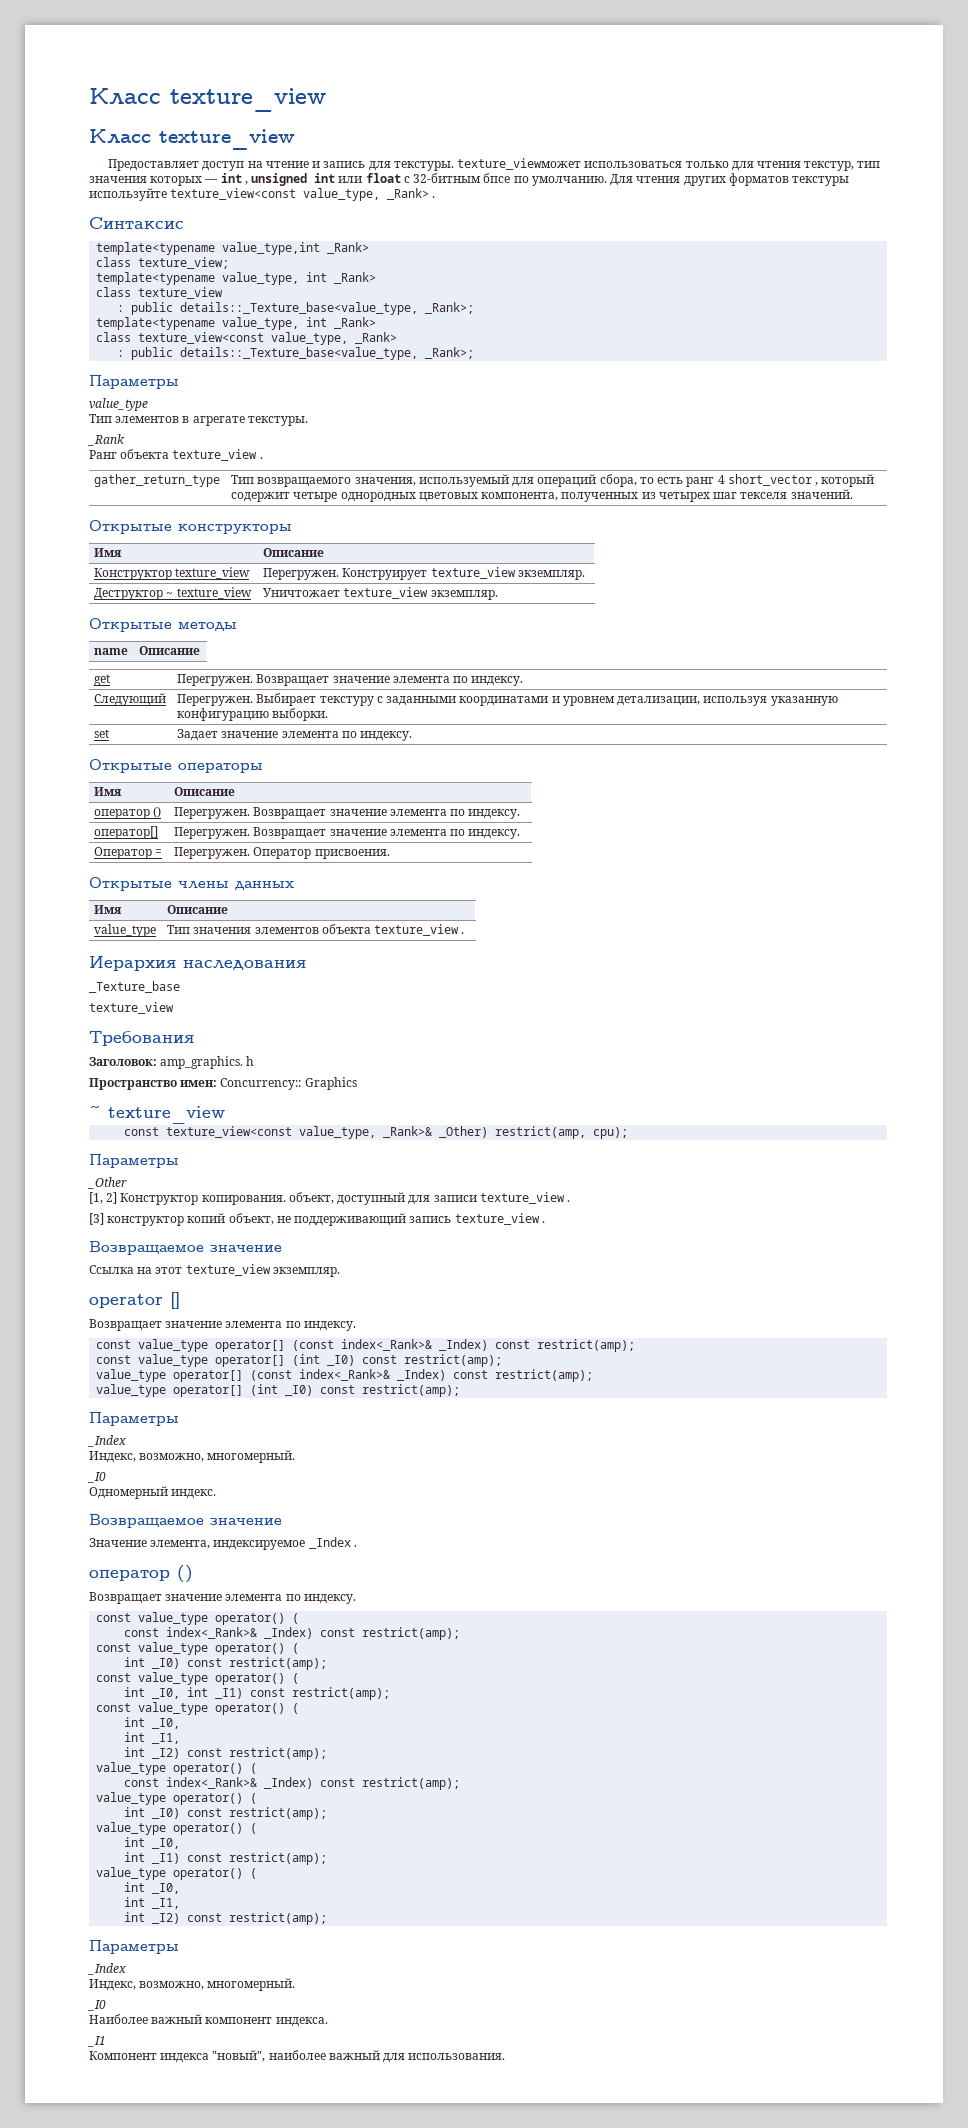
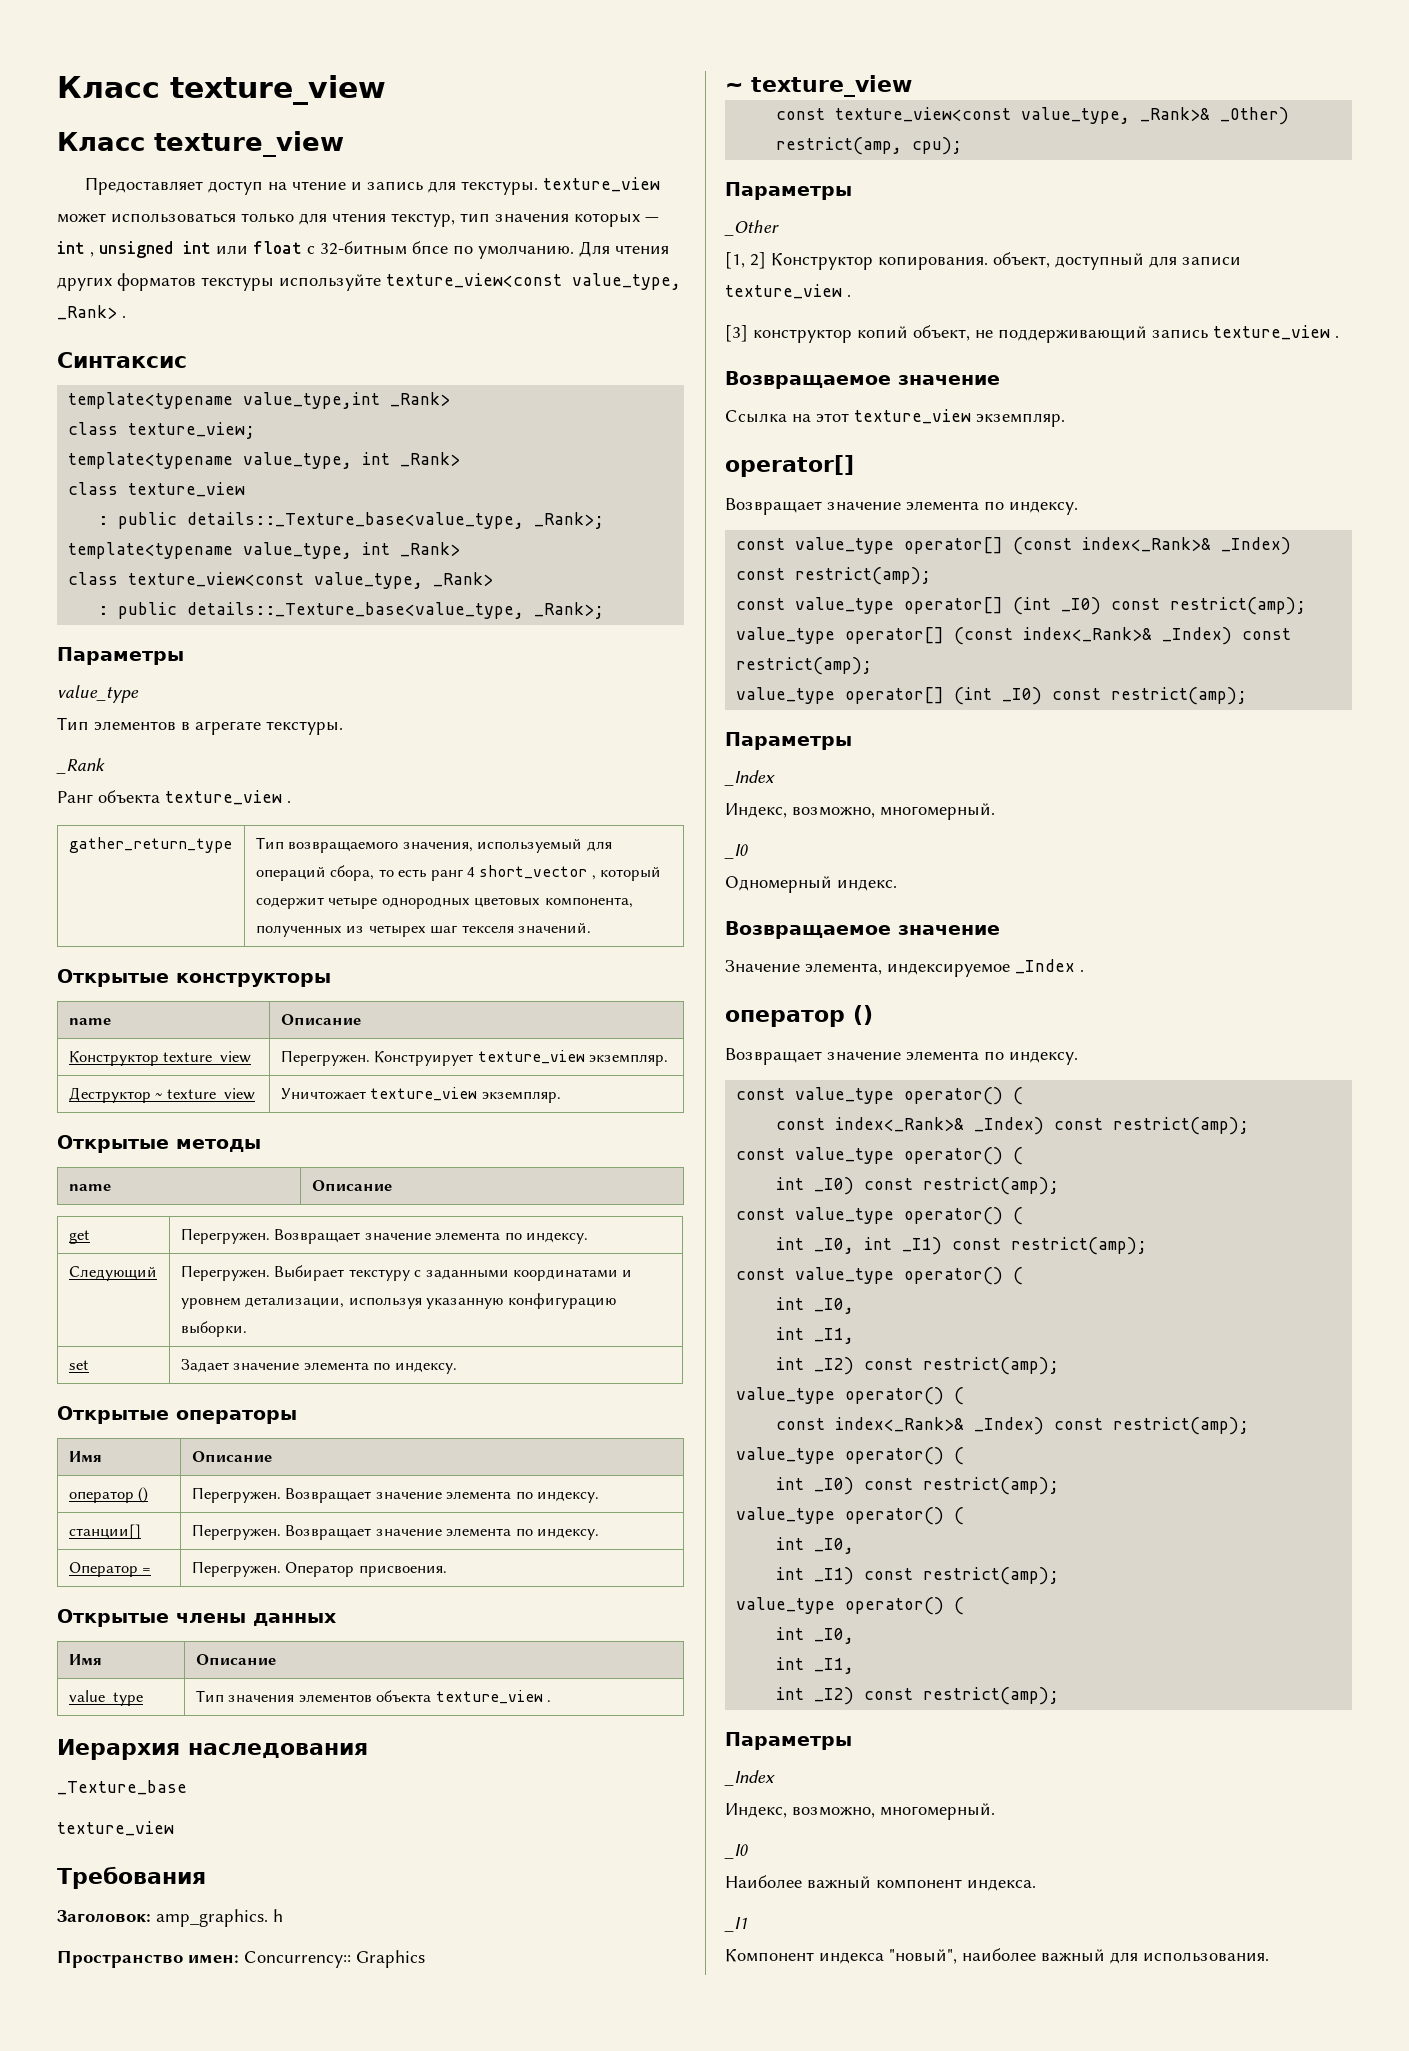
[457,158,582,170] texture_viewможет -> [543,177,661,192] [57,213,106,223] texture_view может
[94,548,123,557] Имя -> [68,1018,111,1025] name
[94,826,159,839] оператор[] -> [68,1524,141,1539] станции[]
[89,1292,180,1309] operator [] -> [725,455,854,477] operator[]

